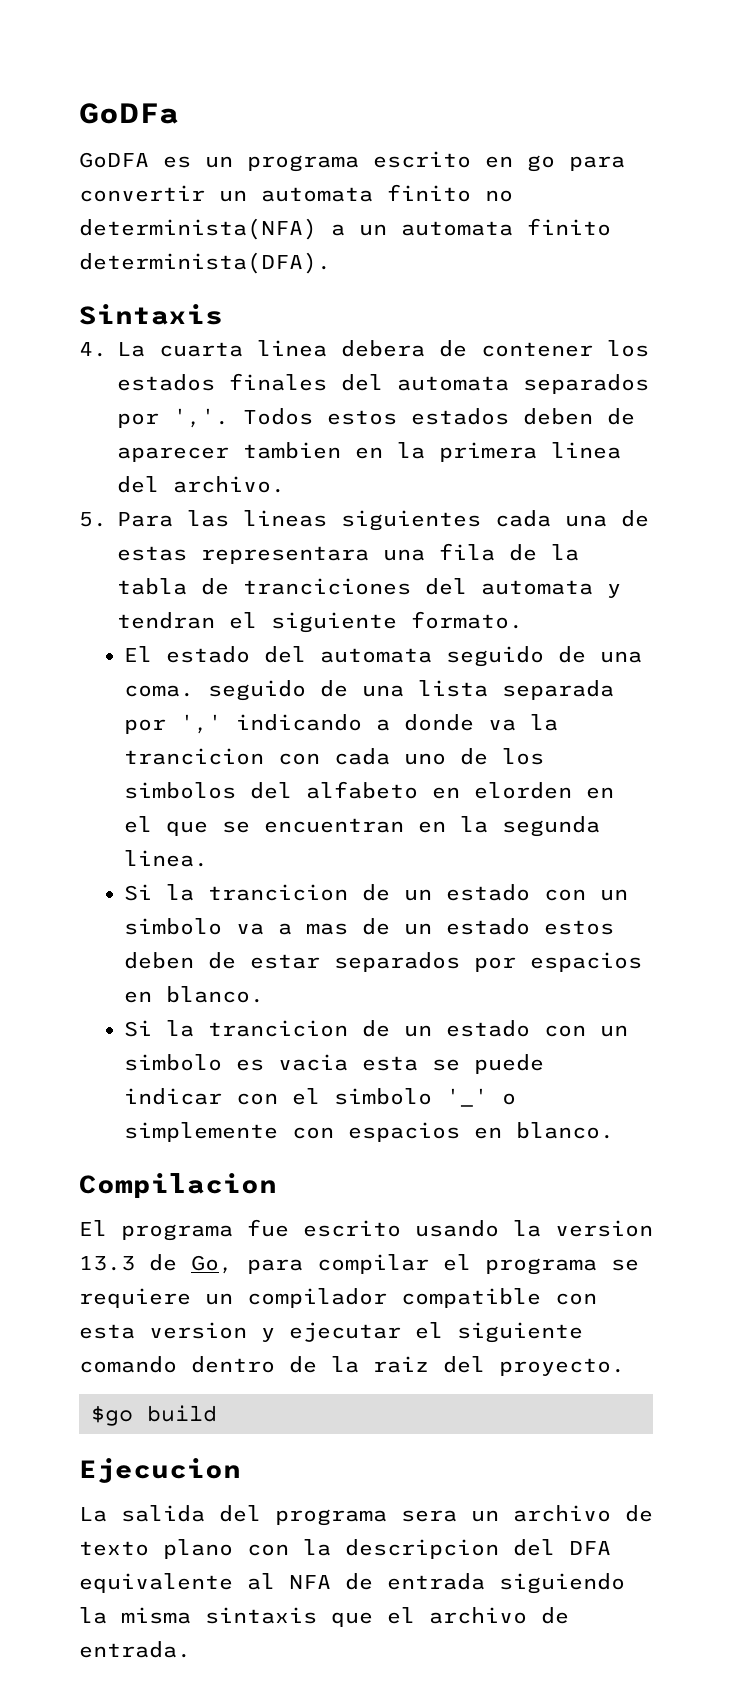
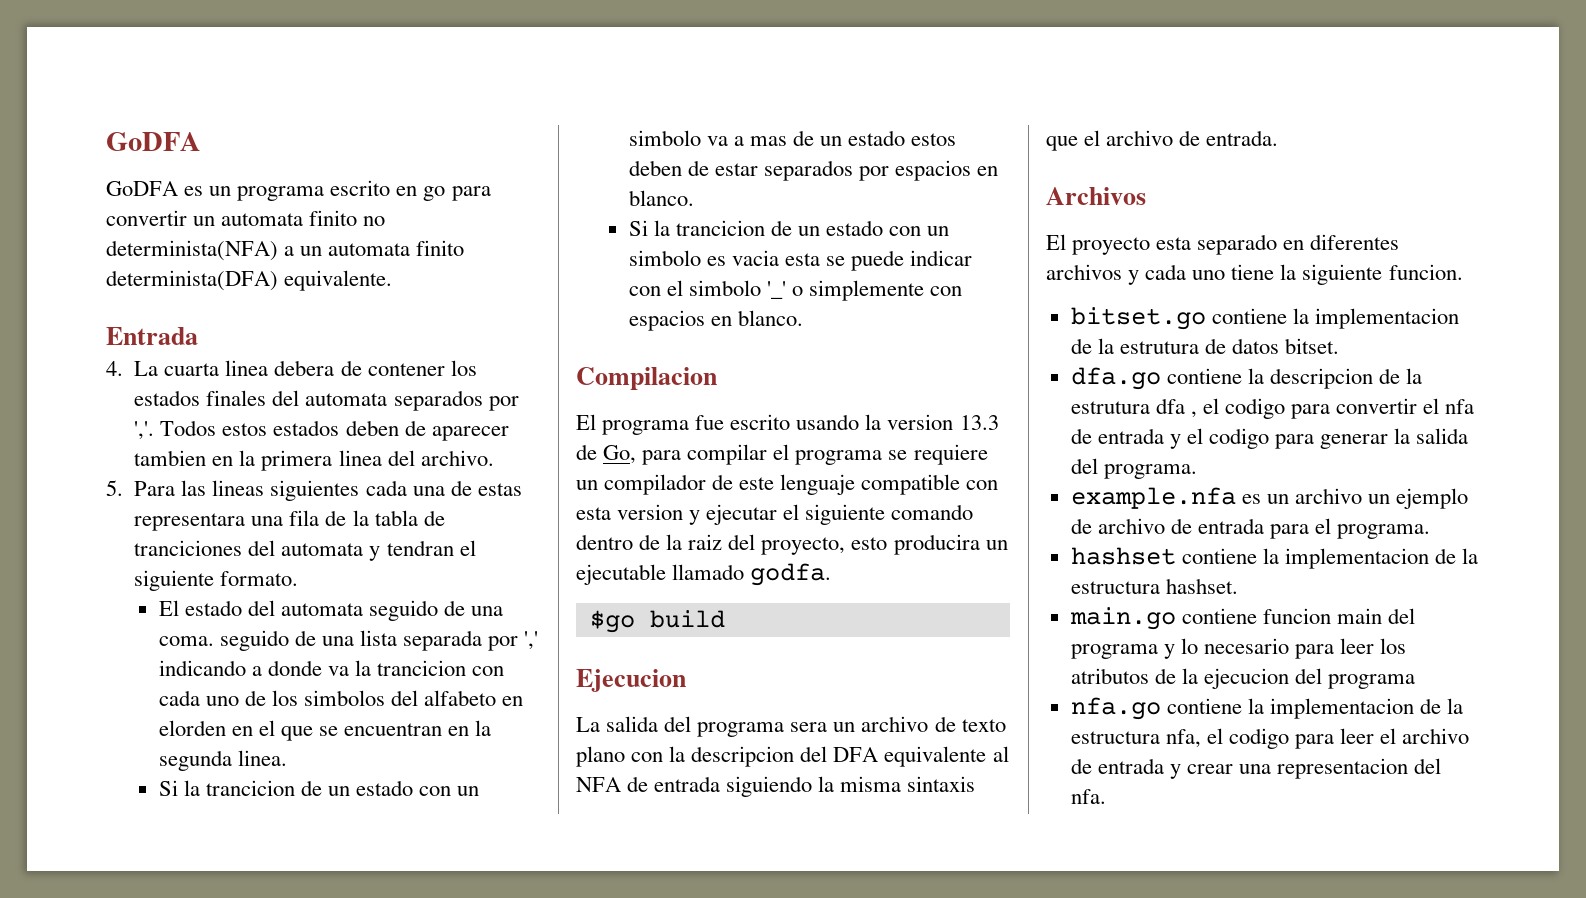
[79,103,179,124] GoDFa -> [106,132,201,151] GoDFA
[79,252,331,274] [79,304,223,325] determinista(DFA). // Sintaxis -> [106,270,393,291] [106,327,198,345] determinista(DFA) equivalente. // Entrada
(387, 1298) none -> [712,474,856,495] de este lenguaje
[499,1358,625,1376] proyecto. -> [761,534,1008,555] [576,563,832,586] proyecto, esto producira un ejecutable llamado godfa.
(191, 1649) none -> [1046,187,1146,205] [1046,234,1400,255] [1046,264,1463,285] [1070,307,1459,330] [1070,338,1340,354] [1070,367,1423,390] [1070,398,1475,419] [1070,428,1469,449] [1070,458,1197,479] [1070,487,1469,509] [1070,518,1431,539] [1070,547,1479,569] [1070,578,1238,594] [1069,607,1416,630] [1070,638,1407,659] [1070,668,1416,689] [1070,697,1464,720] [1070,728,1470,749] [1070,758,1442,779] [1070,789,1106,804] // Archivos // El proyecto esta separado en diferentes archivos y cada uno tiene la siguiente funcion. // bitset.go contiene la implementacion de la estrutura de datos bitset. // dfa.go contiene la descripcion de la estrutura dfa , el codigo para convertir el nfa de entrada y el codigo para generar la salida del programa. // example.nfa es un archivo un ejemplo de archivo de entrada para el programa. // hashset contiene la implementacion de la estructura hashset. // main.go contiene funcion main del programa y lo necesario para leer los atributos de la ejecucion del programa // nfa.go contiene la implementacion de la estructura nfa, el codigo para leer el archivo de entrada y crear una representacion del nfa.

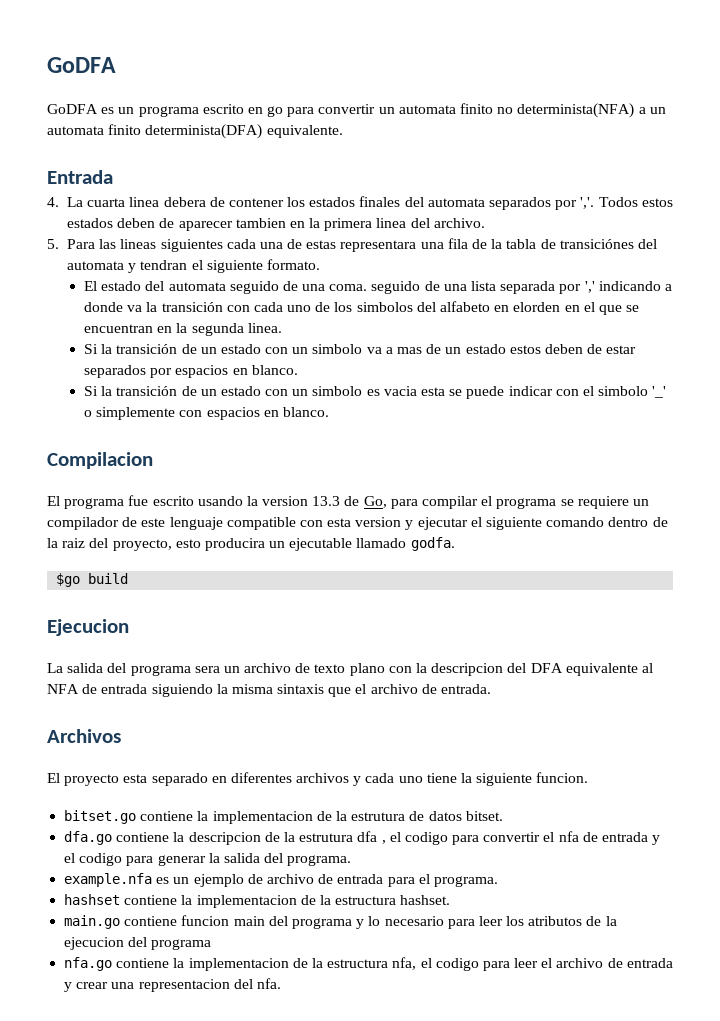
[134,540,243,556] tranciciones -> [559,239,634,249] transiciónes
[377,660,467,676] trancicion -> [161,302,223,312] transición
[206,780,296,796] trancicion -> [116,344,178,354] transición
[676,220,766,236] trancicion -> [116,386,178,396] transición
[1294,488,1391,504] archivo un -> (190, 880) none

